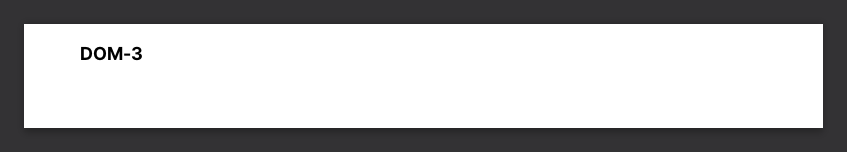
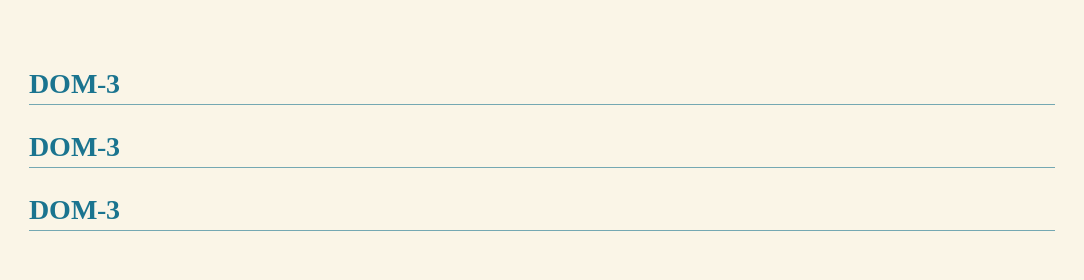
[80,46,143,61] DOM-3 -> [29,75,120,93] [29,138,120,156] [29,201,120,219] DOM-3 // DOM-3 // DOM-3

